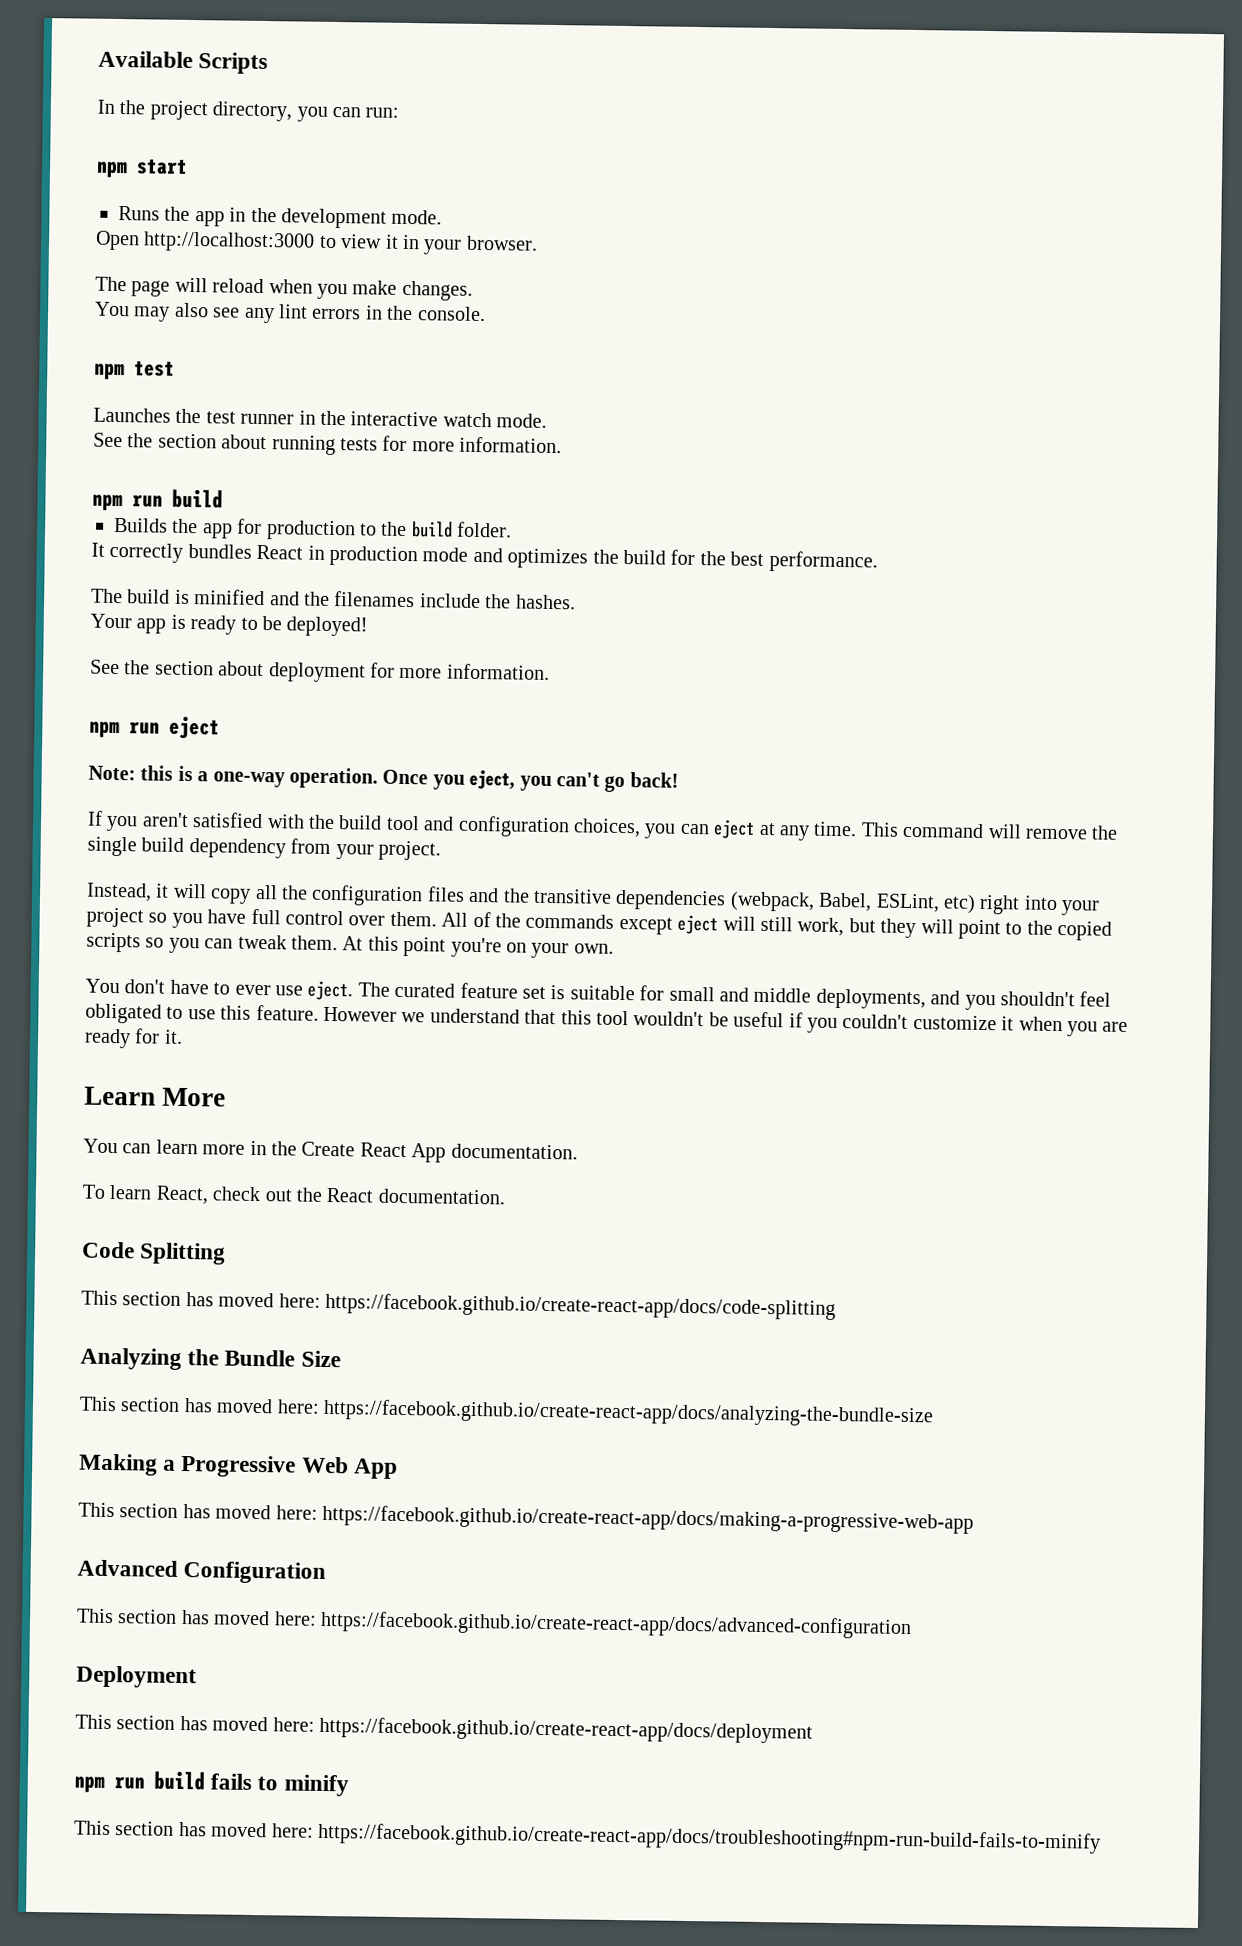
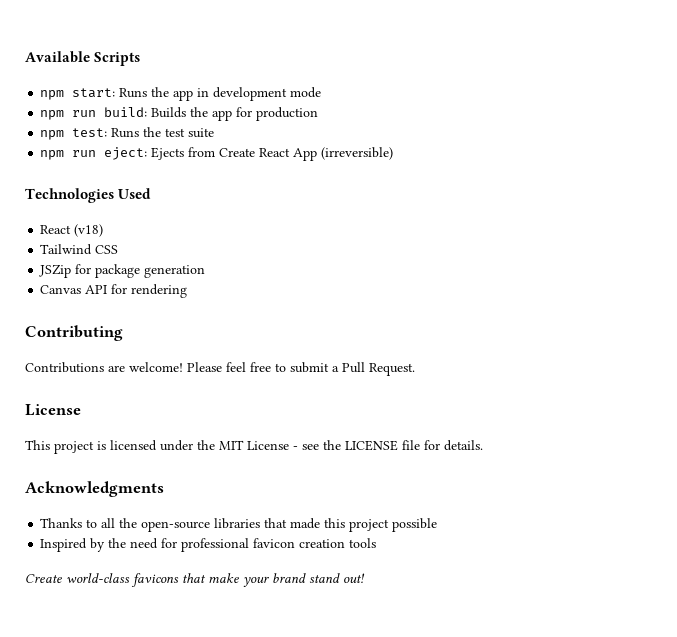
[97,99,400,122] [96,159,188,179] // In the project directory, you can run: // npm start // -> [40,88,116,100] // npm start:
[250,207,443,229] [95,230,538,255] [95,276,473,301] [95,301,486,324] [94,361,175,381] [93,407,548,428] [93,432,563,456] [92,488,223,512] the development mode. // Open http://localhost:3000 to view it in your browser. // The page will reload when you make changes. // You may also see any lint errors in the console. // npm test // Launches the test runner in the interactive watch mode. // See the section about running tests for more information. // npm run build // -> [213,87,322,101] [40,107,148,120] development mode // npm run build:
[360,521,513,538] [91,542,878,573] [91,588,576,610] [90,613,369,637] [90,659,550,683] [89,715,220,740] [88,765,679,793] [87,810,1119,841] [87,836,441,861] [86,882,1101,916] [86,907,1113,941] [86,932,614,959] [85,978,1112,1011] [85,1003,1129,1037] [84,1028,183,1049] [84,1086,227,1107] [83,1138,578,1163] [82,1184,505,1205] [82,1241,227,1265] [81,1290,836,1320] [80,1347,341,1370] [79,1396,934,1428] [79,1453,398,1479] [78,1502,974,1534] [77,1559,327,1584] [76,1608,912,1640] [76,1665,197,1689] [75,1714,813,1744] [74,1770,349,1797] [74,1820,1101,1854] to the build folder. // It correctly bundles React in production mode and optimizes the build for the best performance. // The build is minified and the filenames include the hashes. // Your app is ready to be deployed! // See the section about deployment for more information. // npm run eject // Note: this is a one-way operation. Once you eject, you can't go back! // If you aren't satisfied with the build tool and configuration choices, you can eject at any time. This command will remove the single build dependency from your project. // Instead, it will copy all the configuration files and the transitive dependencies (webpack, Babel, ESLint, etc) right into your project so you have full control over them. All of the commands except eject will still work, but they will point to the copied scripts so you can tweak them. At this point you're on your own. // You don't have to ever use eject. The curated feature set is suitable for small and middle deployments, and you shouldn't feel obligated to use this feature. However we understand that this tool wouldn't be useful if you couldn't customize it when you are ready for it. // Learn More // You can learn more in the Create React App documentation. // To learn React, check out the React documentation. // Code Splitting // This section has moved here: https://facebook.github.io/create-react-app/docs/code-splitting // Analyzing the Bundle Size // This section has moved here: https://facebook.github.io/create-react-app/docs/analyzing-the-bundle-size // Making a Progressive Web App // This section has moved here: https://facebook.github.io/create-react-app/docs/making-a-progressive-web-app // Advanced Configuration // This section has moved here: https://facebook.github.io/create-react-app/docs/advanced-configuration // Deployment // This section has moved here: https://facebook.github.io/create-react-app/docs/deployment // npm run build fails to minify // This section has moved here: https://facebook.github.io/create-react-app/docs/troubleshooting#npm-run-build-fails-to-minify -> [40,127,215,140] [40,147,394,161] [25,188,152,203] [40,224,104,237] [40,244,119,255] [39,264,206,278] [40,284,188,298] [25,325,123,341] [25,362,415,376] [25,404,81,416] [25,440,483,454] [25,481,164,497] [40,518,438,532] [40,538,377,552] [25,573,365,587] // npm test: Runs the test suite // npm run eject: Ejects from Create React App (irreversible) // Technologies Used // React (v18) // Tailwind CSS // JSZip for package generation // Canvas API for rendering // Contributing // Contributions are welcome! Please feel free to submit a Pull Request. // License // This project is licensed under the MIT License - see the LICENSE file for details. // Acknowledgments // Thanks to all the open-source libraries that made this project possible // Inspired by the need for professional favicon creation tools // Create world-class favicons that make your brand stand out!

